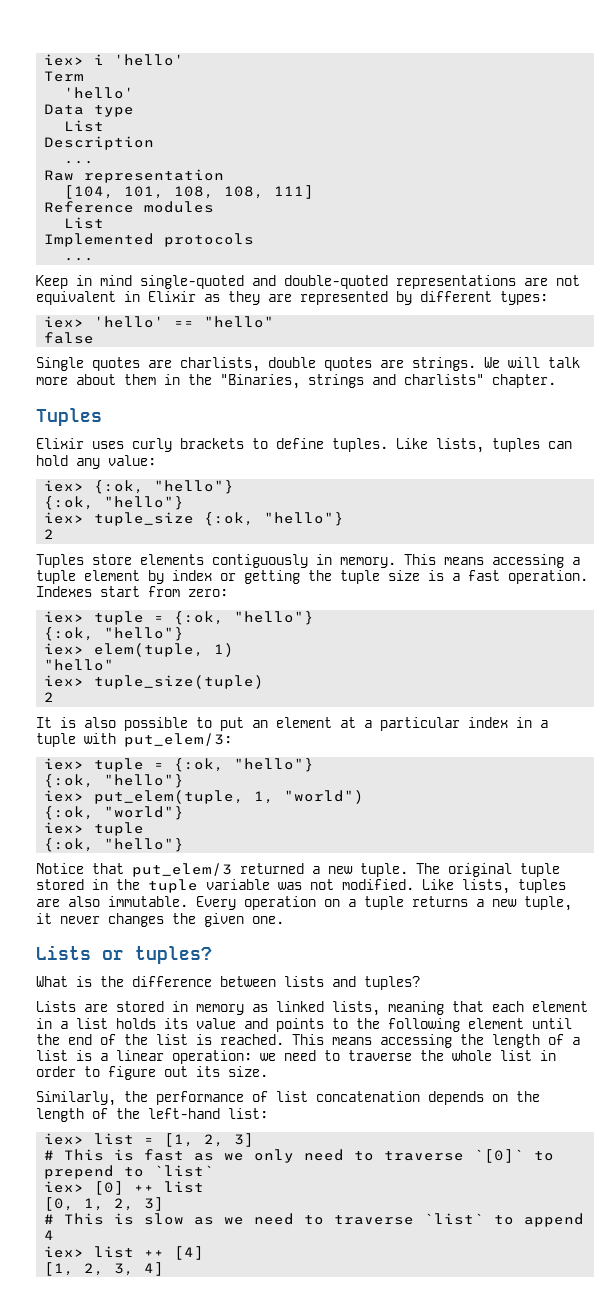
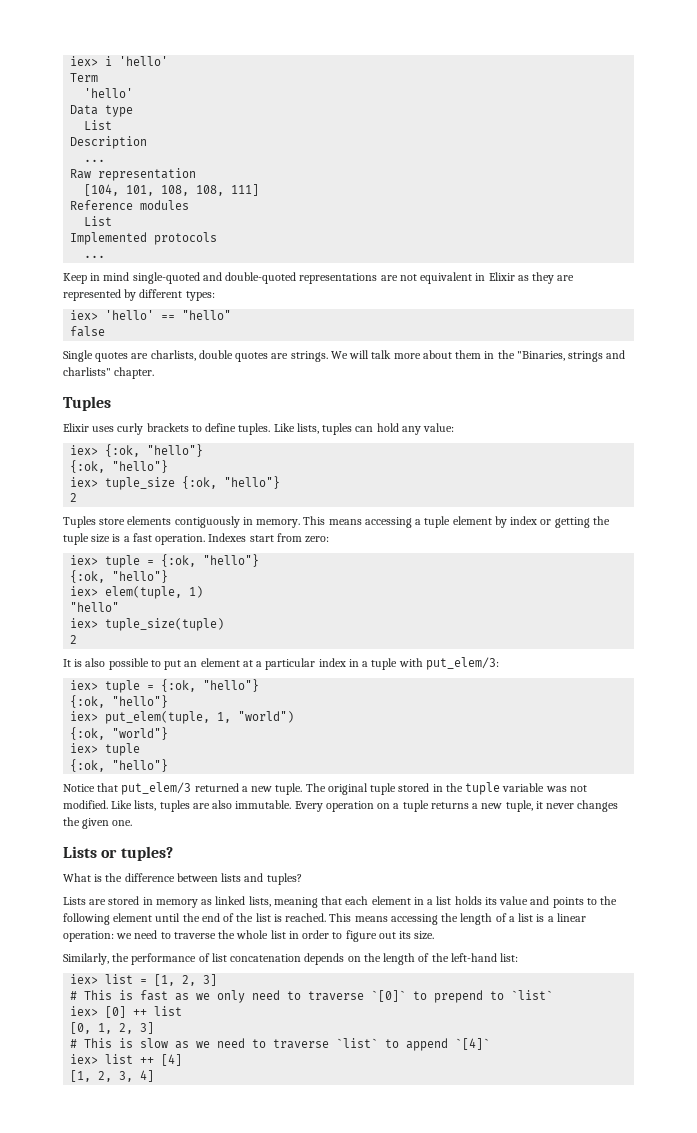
[44,1230,55,1240] 4 -> [455,1038,491,1050] `[4]`

